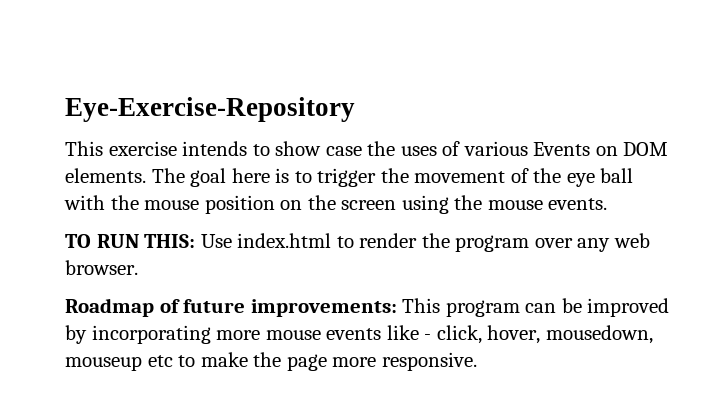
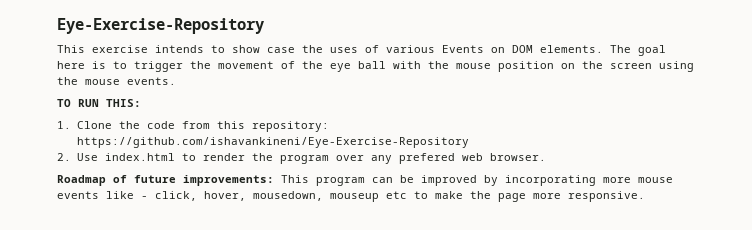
(196, 241) none -> [57,121,329,132] [76,137,469,148] [57,153,71,161] // 1. Clone the code from this repository: https://github.com/ishavankineni/Eye-Exercise-Repository // 2.
(611, 245) none -> [398,153,455,164] prefered

